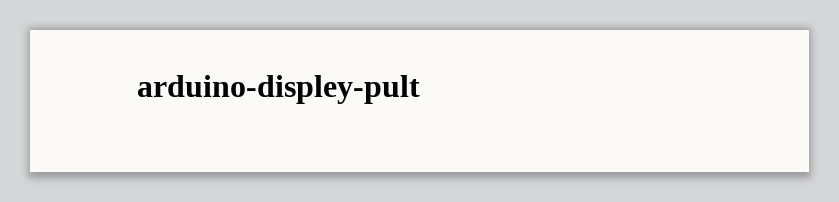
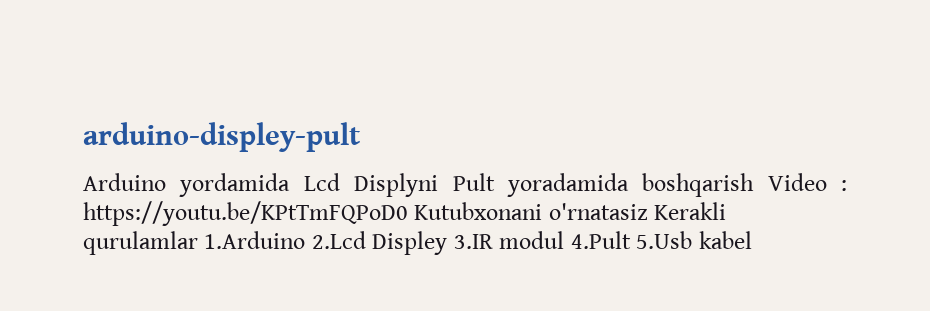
(420, 89) none -> [83,173,847,197] [83,201,727,226] [83,231,752,255] // Arduino yordamida Lcd Displyni Pult yoradamida boshqarish Video : https://youtu.be/KPtTmFQPoD0 Kutubxonani o'rnatasiz Kerakli qurulamlar 1.Arduino 2.Lcd Displey 3.IR modul 4.Pult 5.Usb kabel

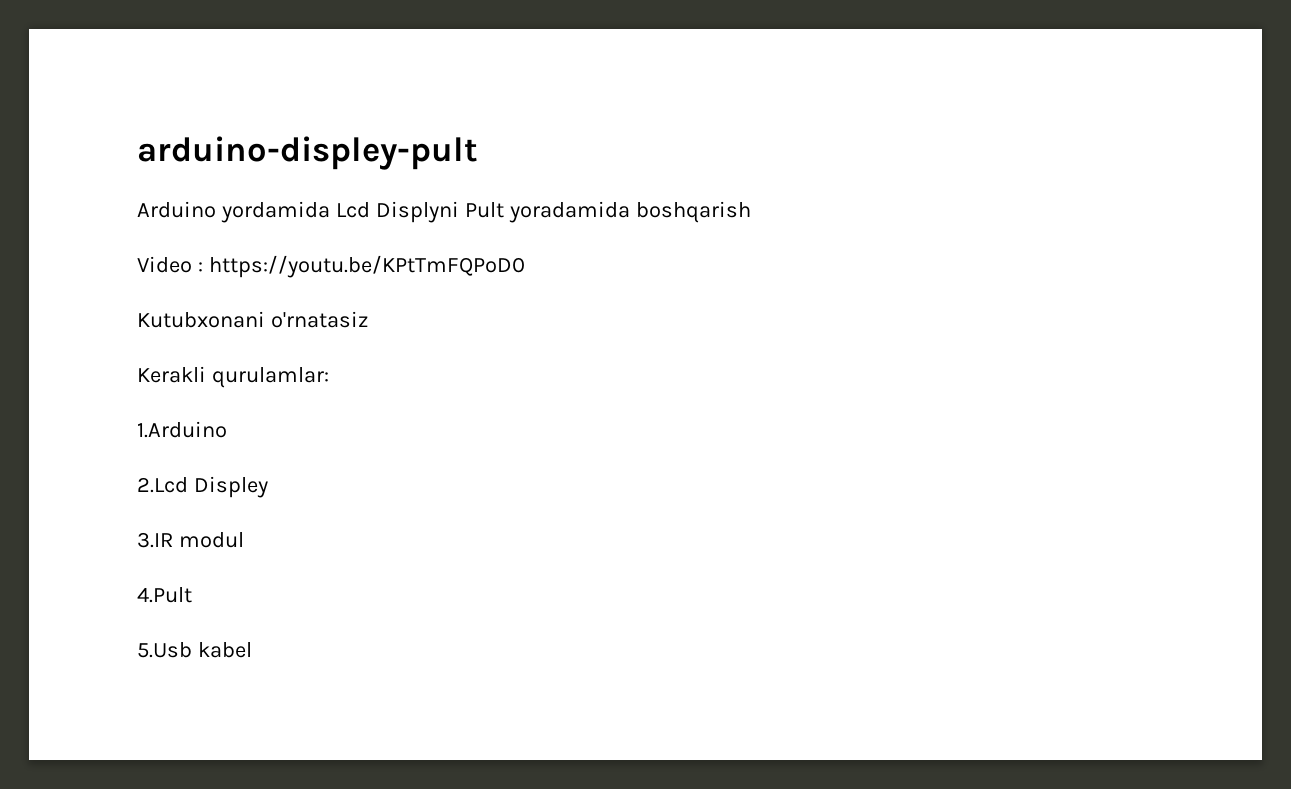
(755, 185) none -> (751, 212) //
(408, 213) none -> (525, 266) //
[654,202,727,220] [83,231,198,255] Kerakli qurulamlar -> [137,366,329,388] // Kerakli qurulamlar: //
(306, 240) none -> (227, 429) //
(448, 243) none -> (268, 487) //
(565, 240) none -> (244, 540) //
(631, 240) none -> (192, 595) //

